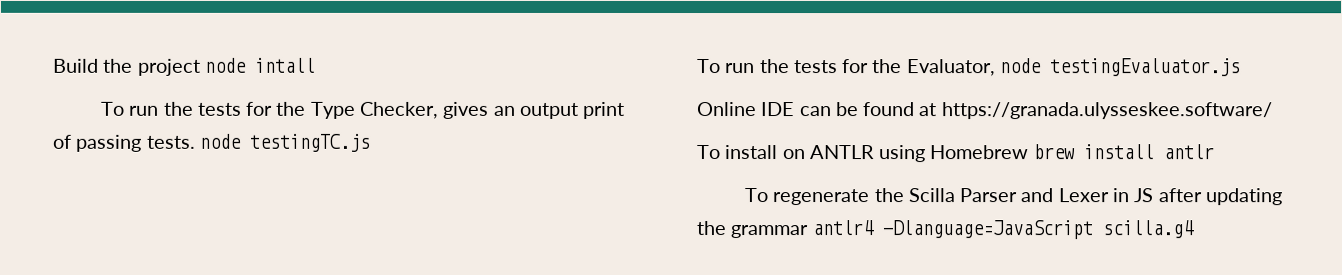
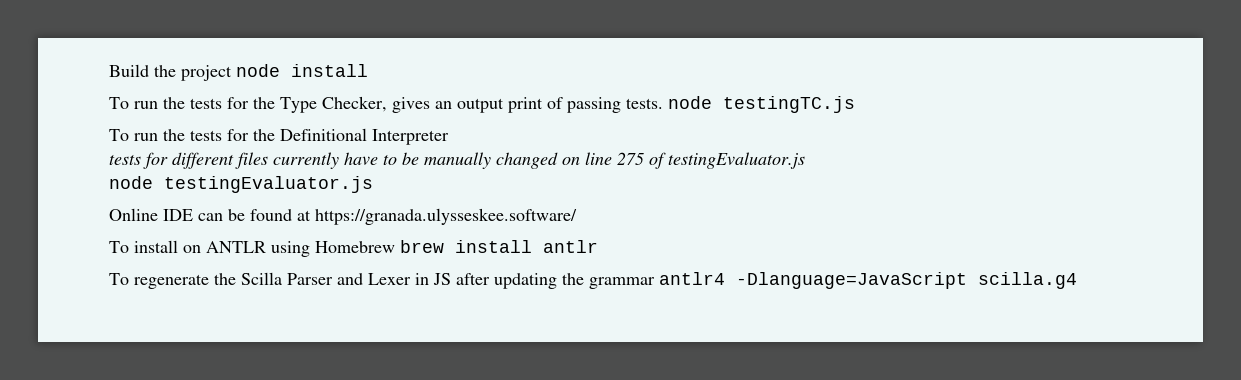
[254,57,316,73] intall -> [291,64,368,77] install
[906,59,996,77] Evaluator, -> [280,128,449,145] [109,152,805,169] Definitional Interpreter // tests for different files currently have to be manually changed on line 275 of testingEvaluator.js //

